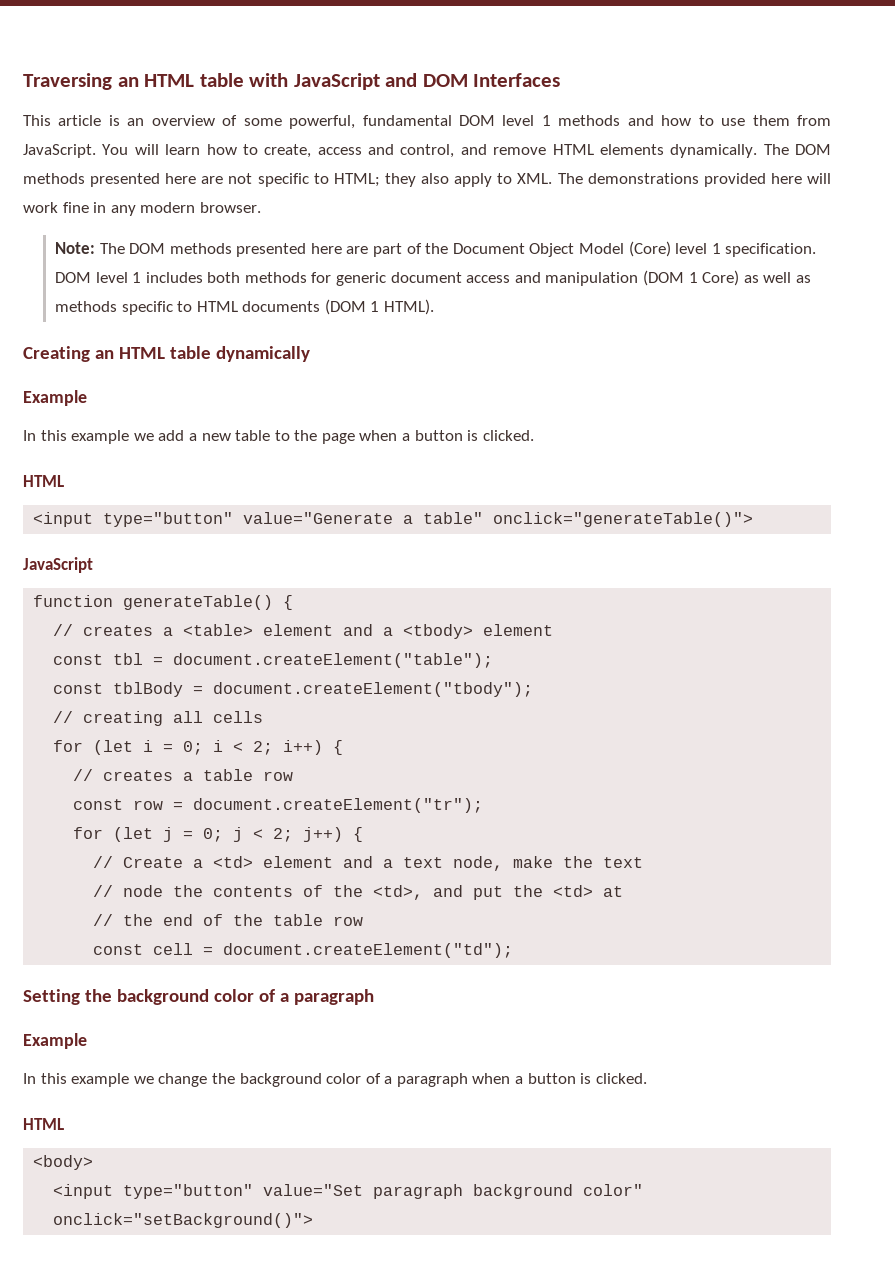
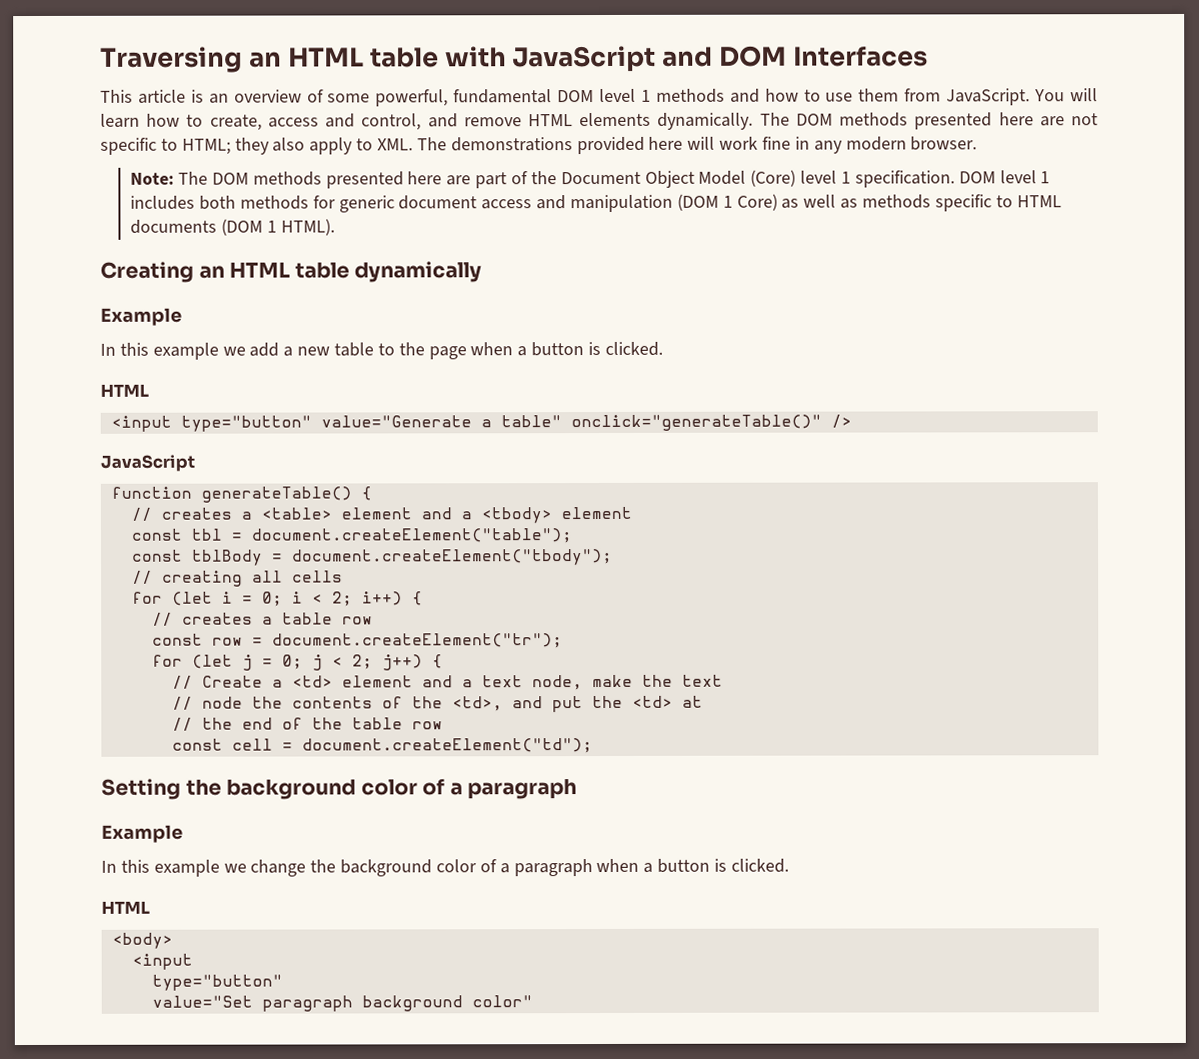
[493,512,754,527] onclick="generateTable()"> -> [570,414,852,432] onclick="generateTable()" />
[123,1184,254,1199] type="button" -> [151,974,283,991] // type="button" //
[53,1213,314,1228] onclick="setBackground()"> -> (533, 1001) none

